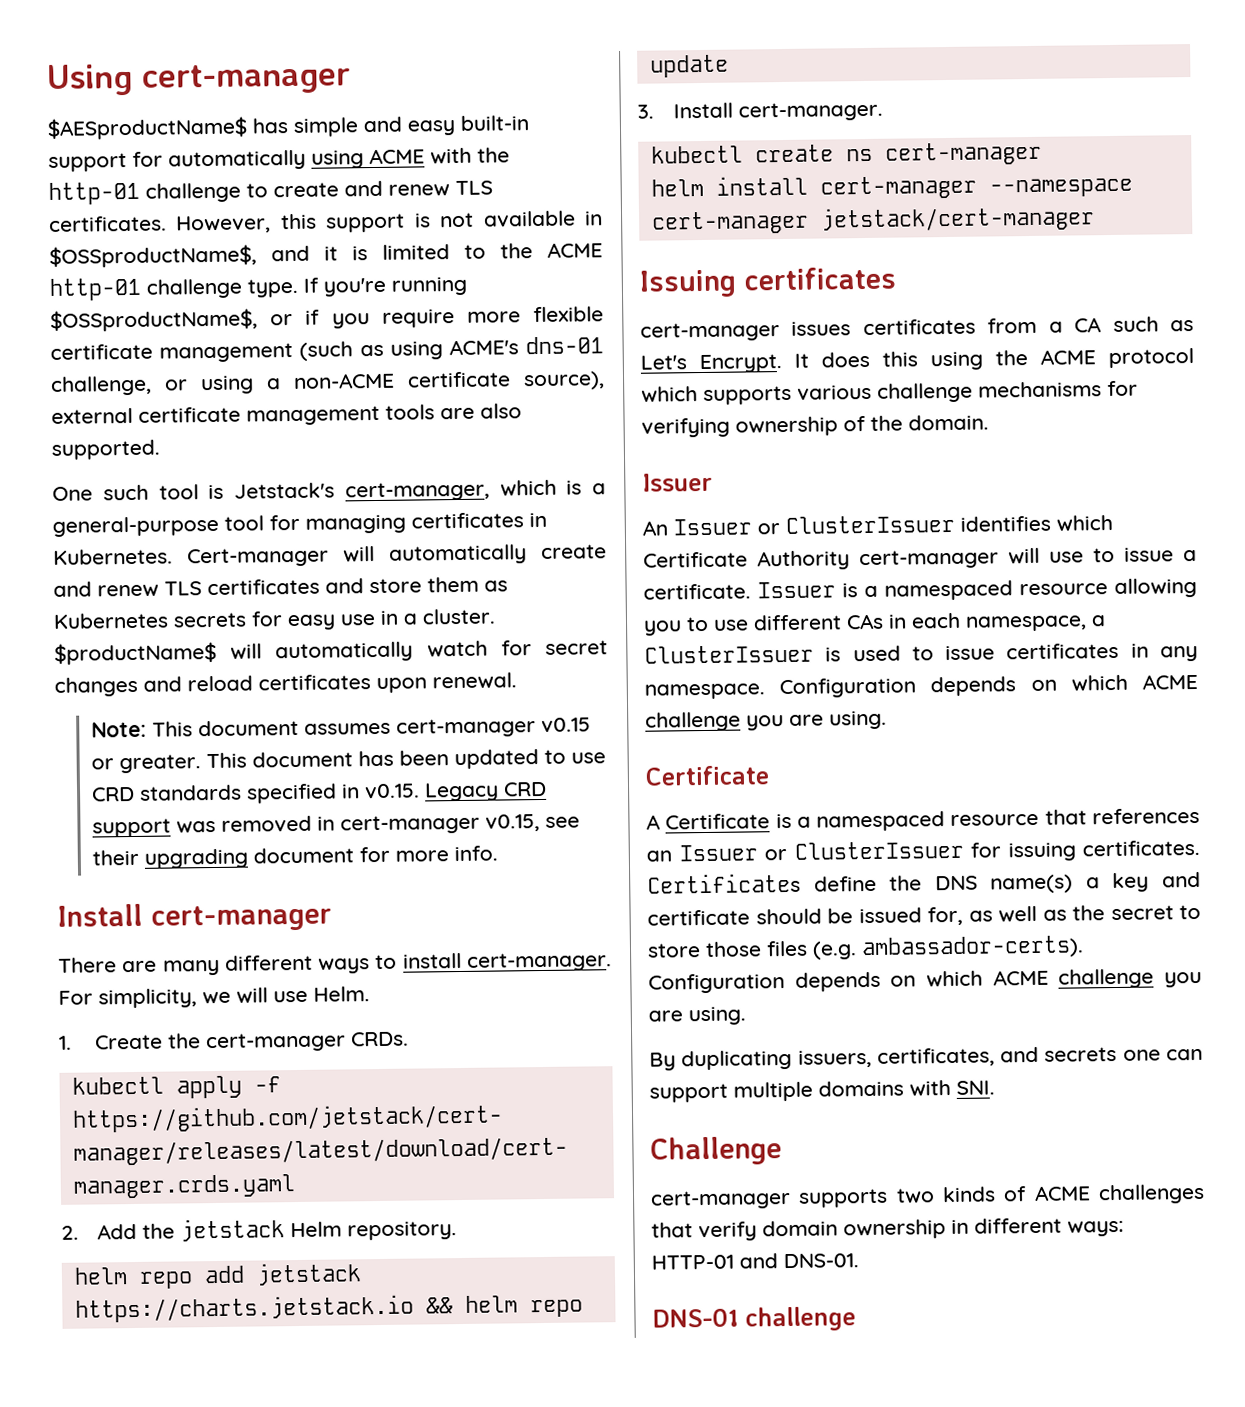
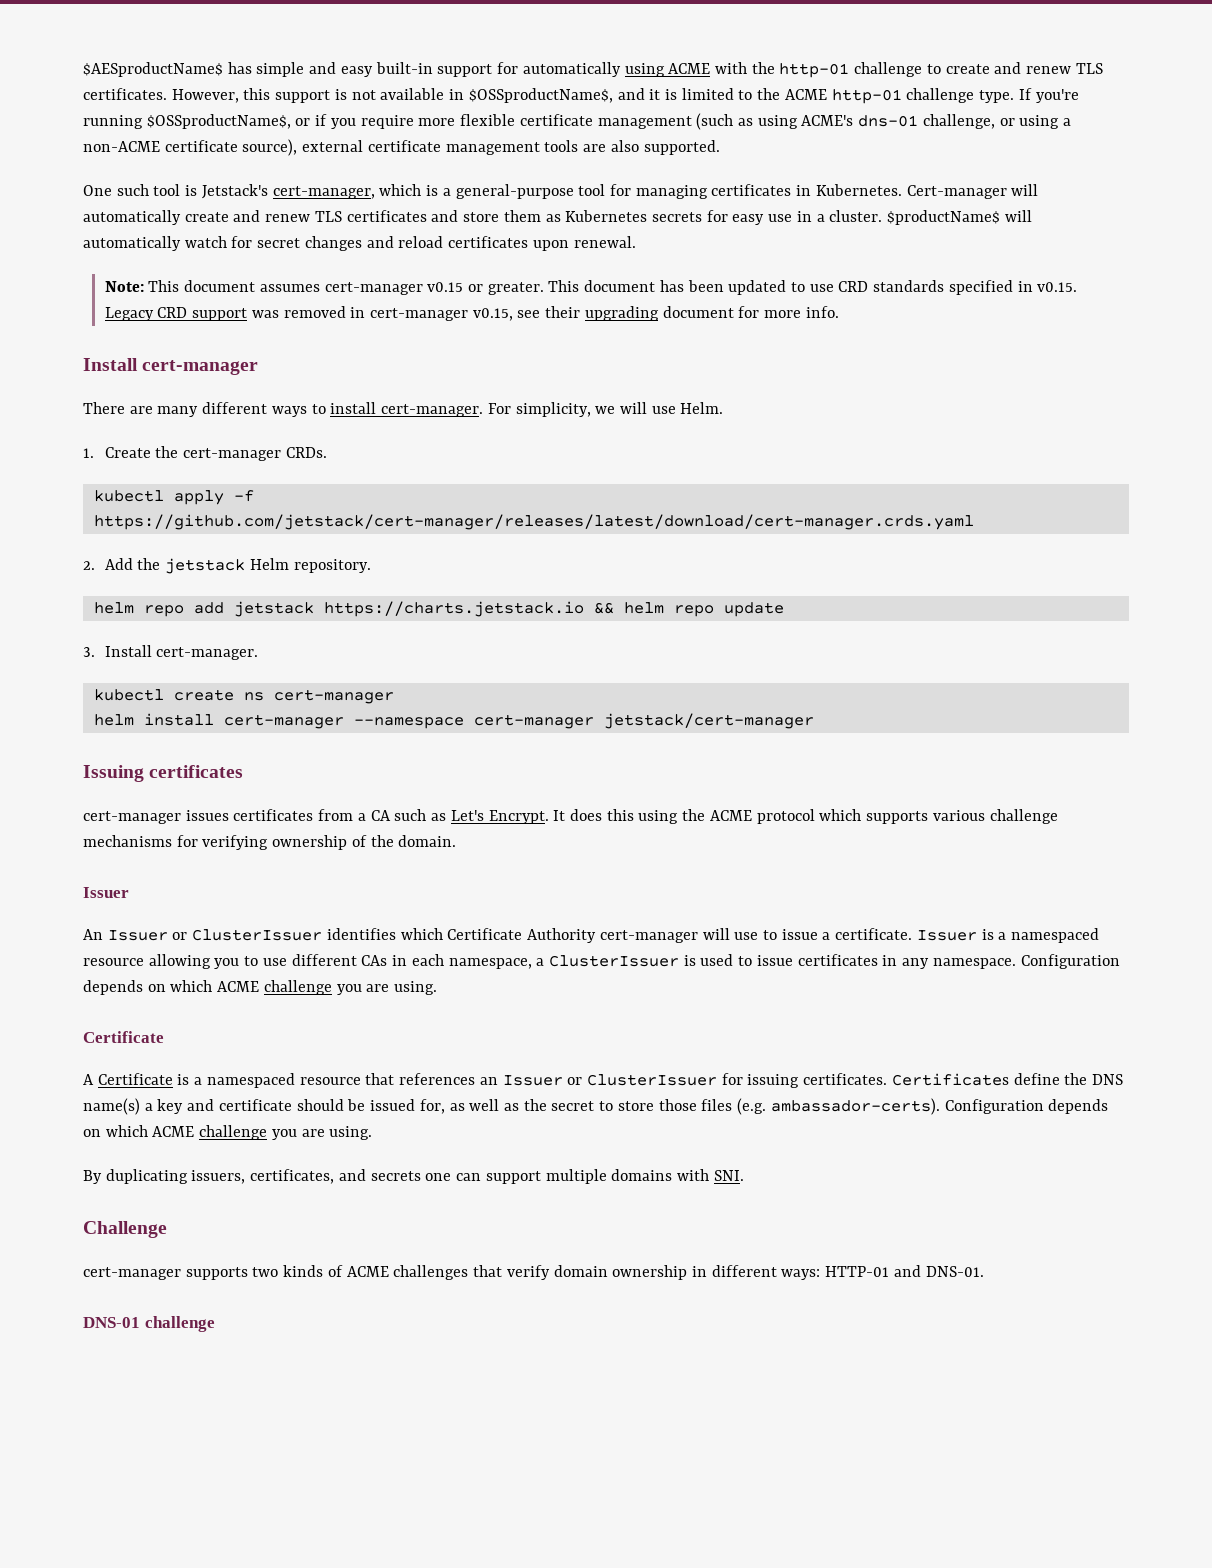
[47,63,351,96] Using cert-manager // -> (83, 69) none

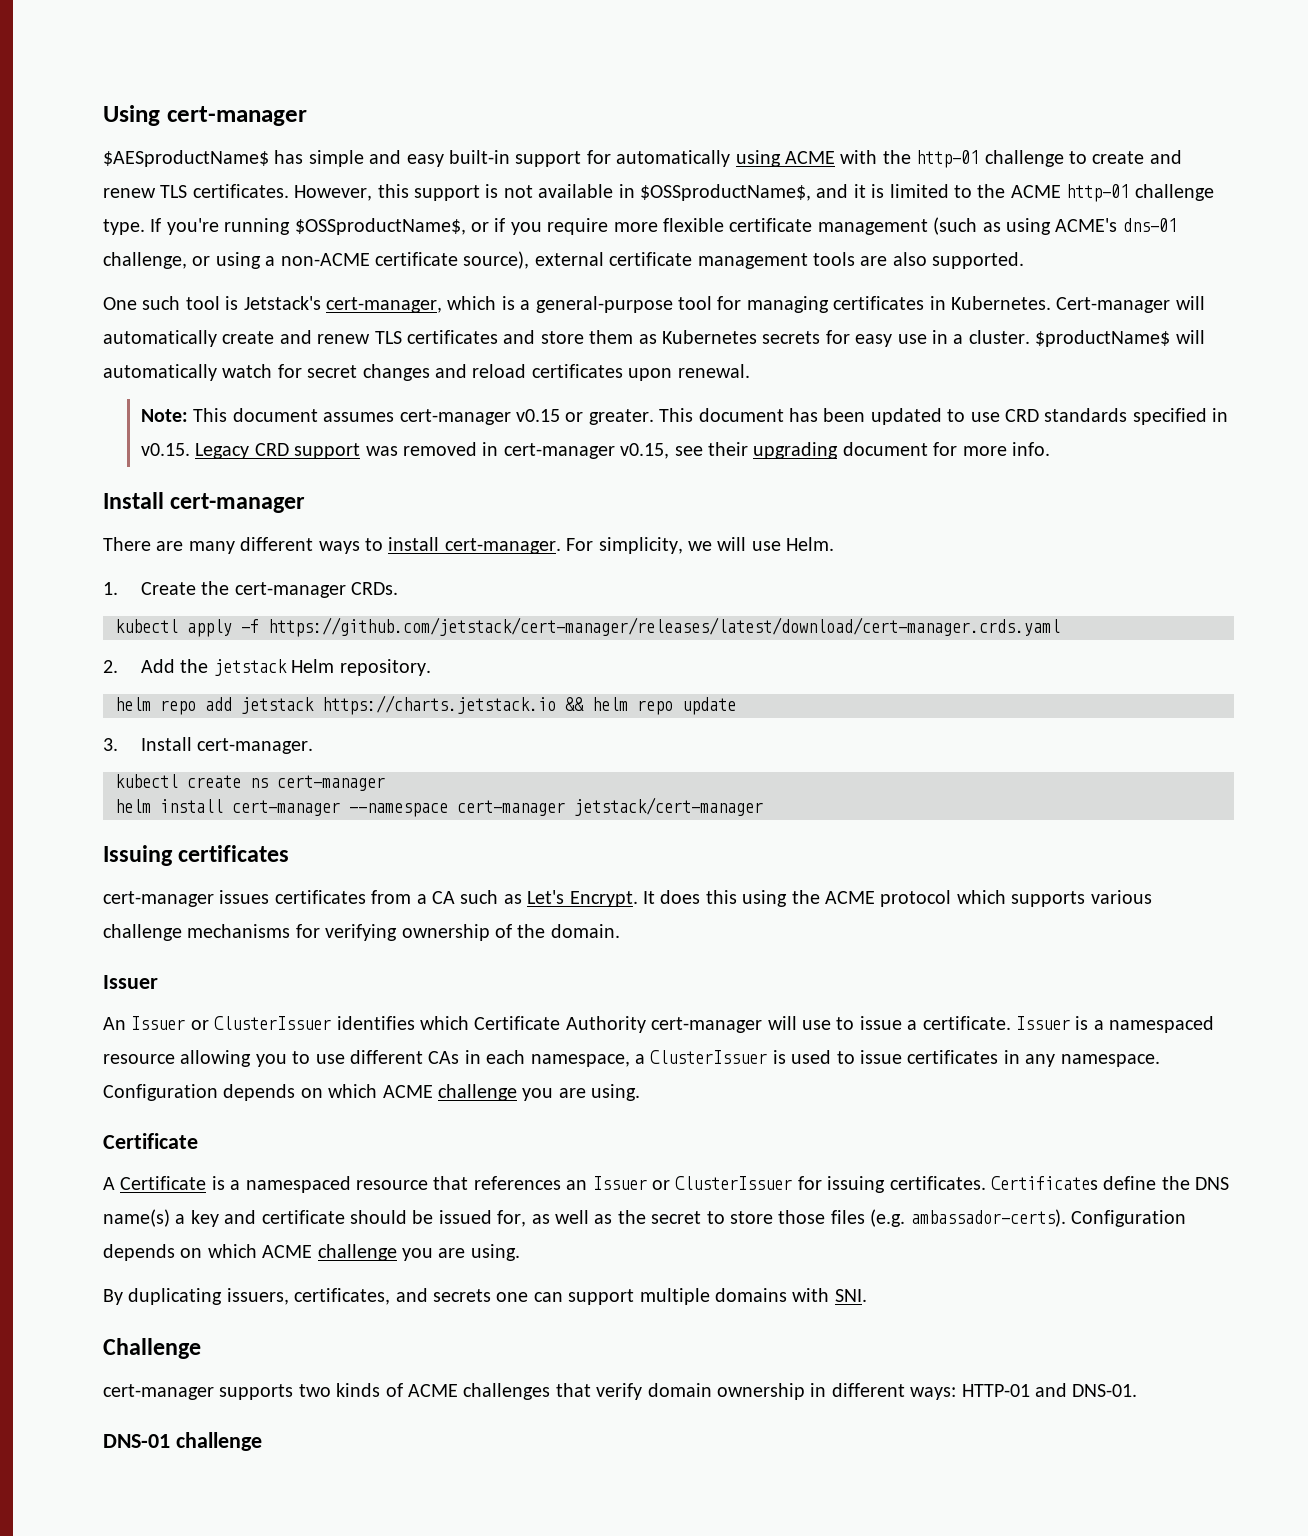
(83, 69) none -> [103,105,307,126] Using cert-manager //

